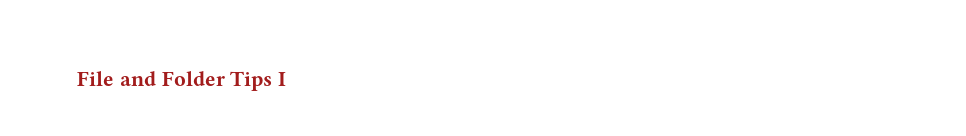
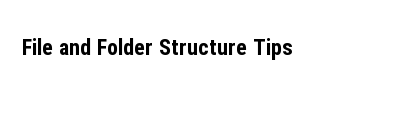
[230,71,287,91] Tips I -> [158,38,293,60] Structure Tips

